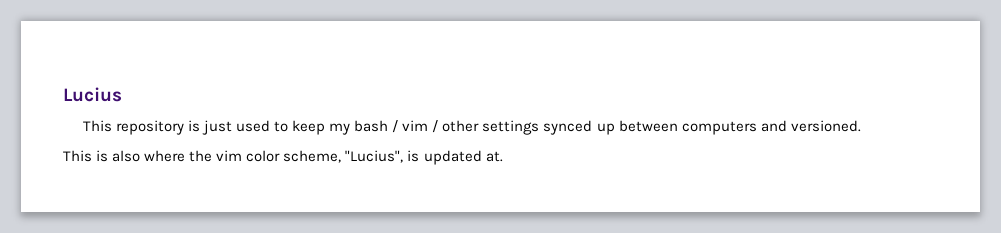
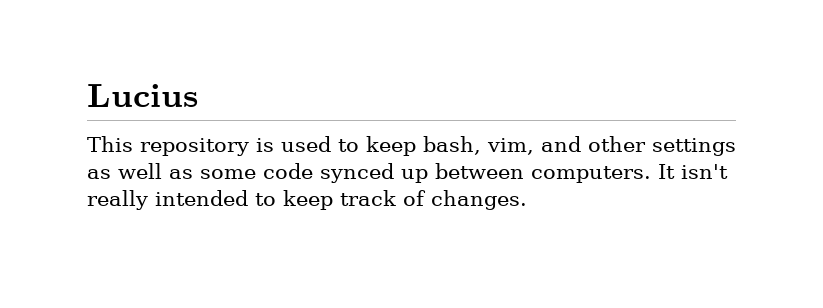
[201,120,232,135] just -> (274, 145) none
[329,120,861,135] [63,150,503,165] my bash / vim / other settings synced up between computers and versioned. // This is also where the vim color scheme, "Lucius", is updated at. -> [423,136,736,156] [87,163,728,183] [87,190,527,210] bash, vim, and other settings as well as some code synced up between computers. It isn't really intended to keep track of changes.

